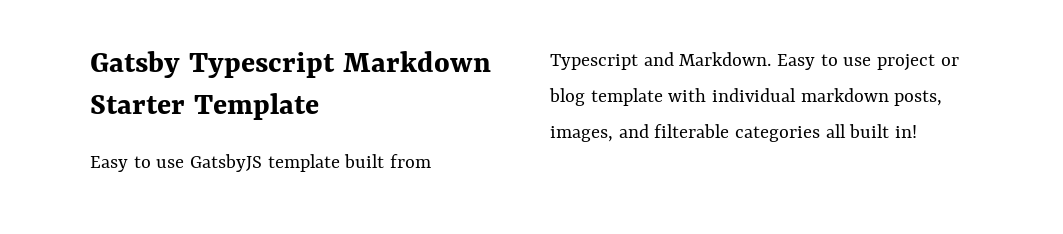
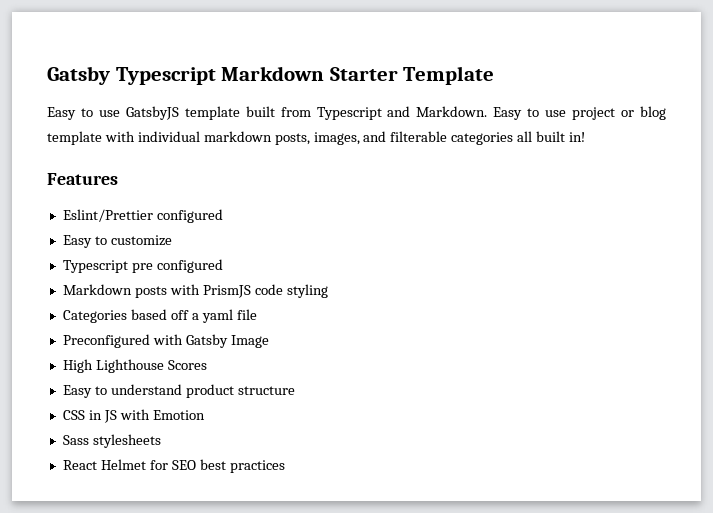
(918, 131) none -> [47,173,118,185] [62,209,223,223] [62,235,172,248] [62,259,223,273] [62,284,328,298] [62,309,257,323] [62,334,269,348] [62,359,207,373] [62,384,295,398] [62,409,205,423] [62,434,161,448] [62,459,285,473] // Features // Eslint/Prettier configured // Easy to customize // Typescript pre configured // Markdown posts with PrismJS code styling // Categories based off a yaml file // Preconfigured with Gatsby Image // High Lighthouse Scores // Easy to understand product structure // CSS in JS with Emotion // Sass stylesheets // React Helmet for SEO best practices

